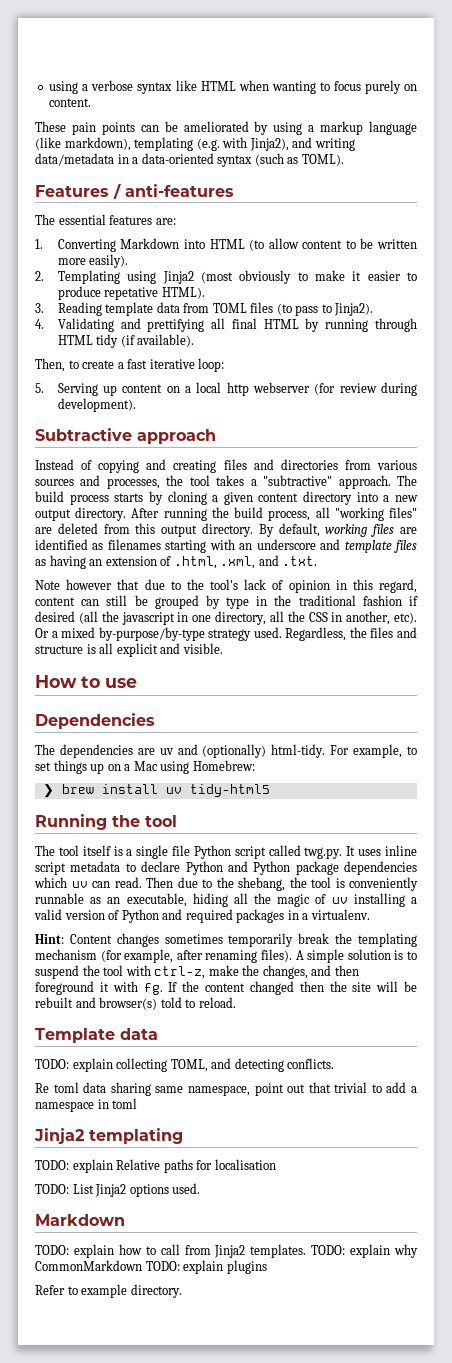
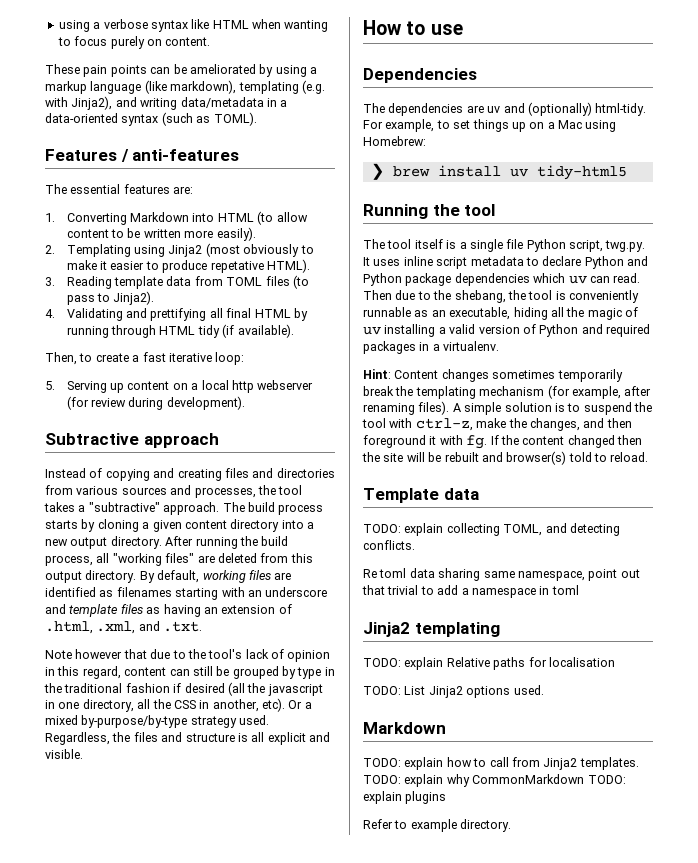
[234,845,301,859] script called -> [569,240,603,252] script,

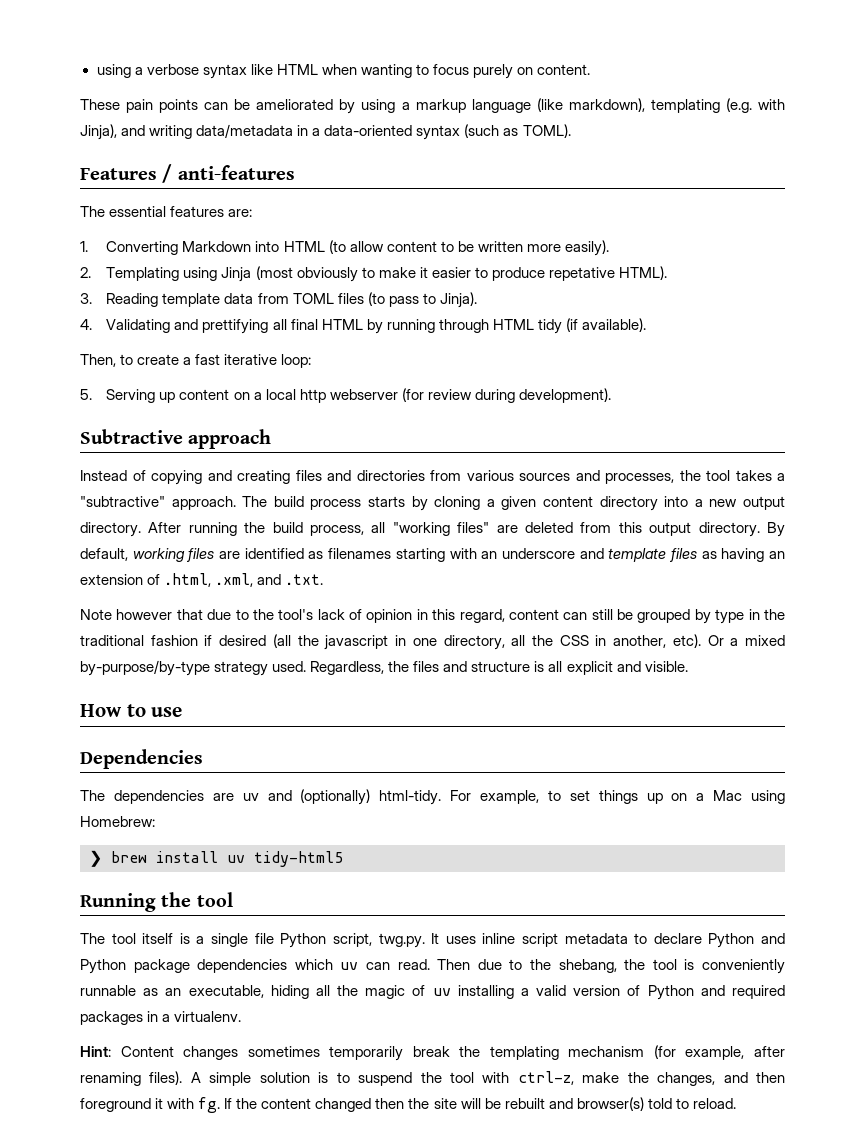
[71,96,113,110] Jinja2), -> [80,124,117,140] Jinja),
[168,245,203,257] Jinja2 -> [221,267,252,282] Jinja
[113,291,155,305] Jinja2). -> [439,292,477,308] Jinja).
[363,488,479,503] [363,523,620,536] [363,540,415,550] [363,568,640,581] [362,585,579,598] [363,622,500,637] [363,657,615,670] [363,685,544,698] [363,722,446,734] [363,757,639,770] [363,774,626,787] [363,791,447,804] [363,819,512,832] // Template data // TODO: explain collecting TOML, and detecting conflicts. // Re toml data sharing same namespace, point out that trivial to add a namespace in toml // Jinja2 templating // TODO: explain Relative paths for localisation // TODO: List Jinja2 options used. // Markdown // TODO: explain how to call from Jinja2 templates. TODO: explain why CommonMarkdown TODO: explain plugins // Refer to example directory. -> (736, 1103) none

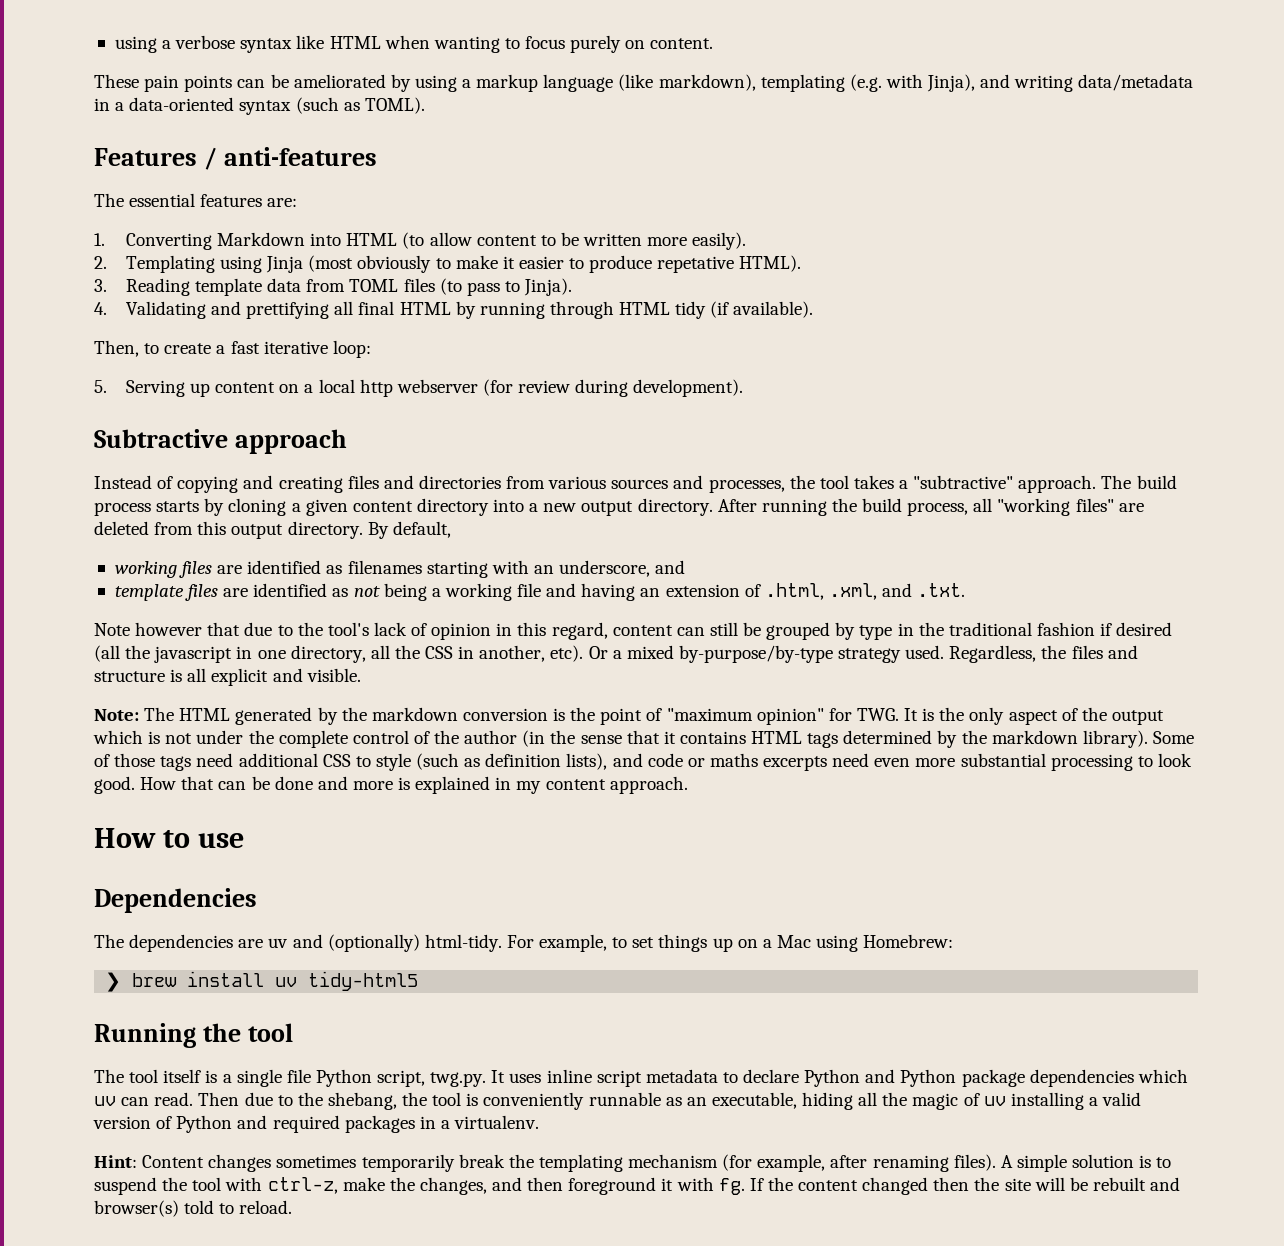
(128, 554) none -> (451, 529) //
[501,548,604,559] underscore and -> [559,560,686,577] underscore, and //
[701,551,717,559] as -> [223,583,577,601] are identified as not being a working file and
(688, 666) none -> [94,707,1164,725] [93,730,1194,748] [94,753,1192,771] [94,776,688,794] // Note: The HTML generated by the markdown conversion is the point of "maximum opinion" for TWG. It is the only aspect of the output which is not under the complete control of the author (in the sense that it contains HTML tags determined by the markdown library). Some of those tags need additional CSS to style (such as definition lists), and code or maths excerpts need even more substantial processing to look good. How that can be done and more is explained in my content approach.

